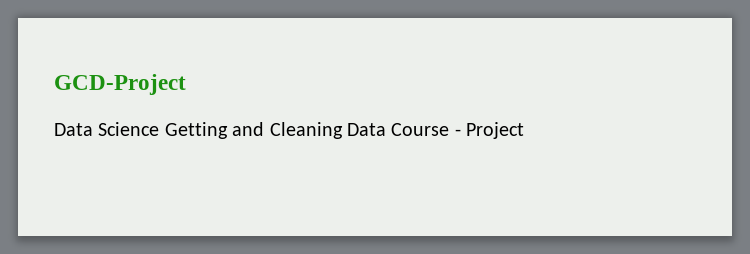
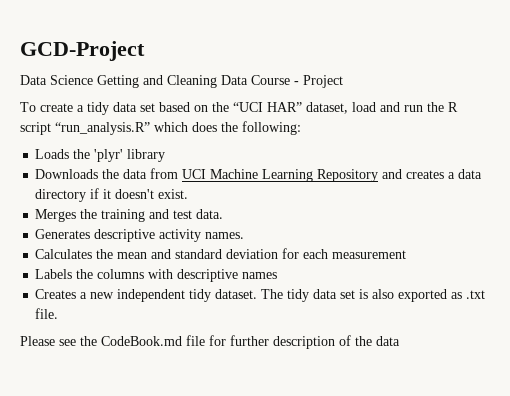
(525, 130) none -> [20,102,458,115] [20,121,301,135] [35,149,166,162] [35,168,483,182] [35,188,189,202] [35,209,224,222] [35,229,245,242] [35,248,407,259] [35,269,278,282] [35,289,486,302] [35,308,59,319] [20,335,400,349] // To create a tidy data set based on the “UCI HAR” dataset, load and run the R script “run_analysis.R” which does the following: // Loads the 'plyr' library // Downloads the data from UCI Machine Learning Repository and creates a data directory if it doesn't exist. // Merges the training and test data. // Generates descriptive activity names. // Calculates the mean and standard deviation for each measurement // Labels the columns with descriptive names // Creates a new independent tidy dataset. The tidy data set is also exported as .txt file. // Please see the CodeBook.md file for further description of the data

